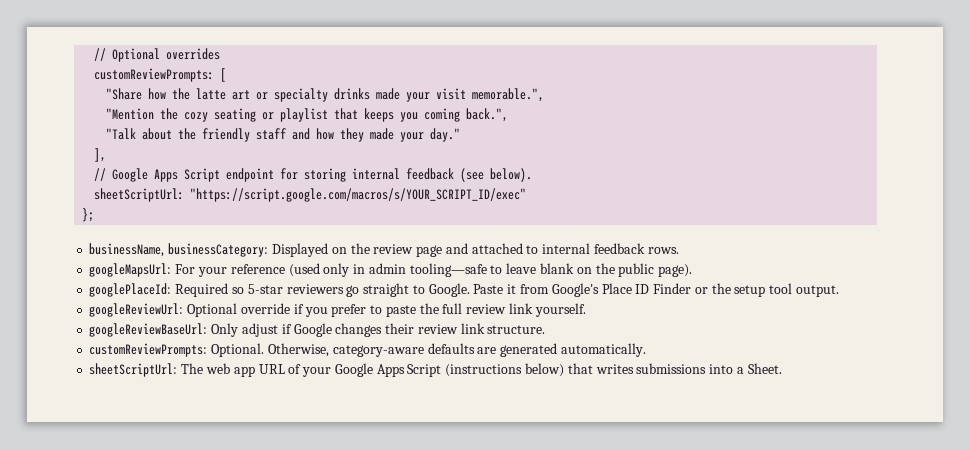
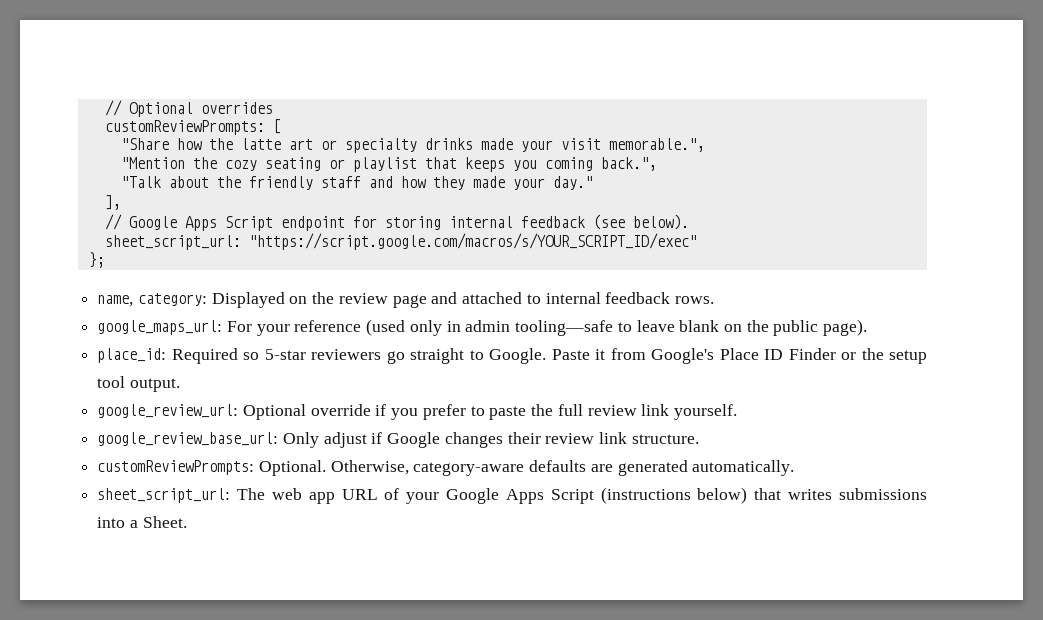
[94,188,185,202] sheetScriptUrl: -> [104,235,241,250] sheet_script_url:
[89,243,269,257] businessName, businessCategory: -> [97,293,207,307] name, category:
[89,263,172,277] googleMapsUrl: -> [97,320,223,335] google_maps_url:
[89,283,172,297] googlePlaceId: -> [97,348,167,363] place_id:
[89,303,184,317] googleReviewUrl: -> [97,404,239,418] google_review_url:
[89,323,208,337] googleReviewBaseUrl: -> [97,432,279,446] google_review_base_url:
[89,363,178,377] sheetScriptUrl: -> [97,488,231,503] sheet_script_url:

